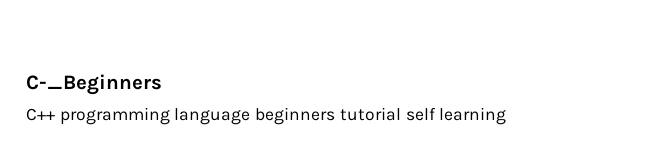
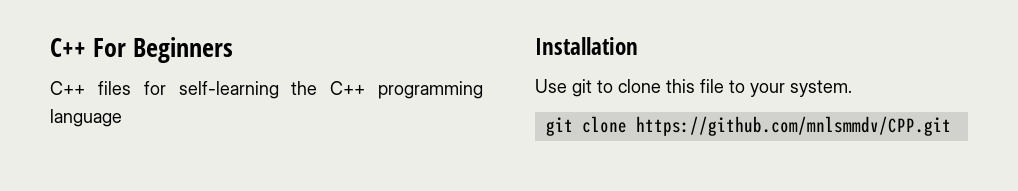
[26,74,162,95] [26,107,507,125] C-_Beginners // C++ programming language beginners tutorial self learning -> [50,37,234,63] [50,81,483,99] [50,109,122,127] [535,37,638,55] [535,79,852,97] [545,116,951,136] C++ For Beginners // C++ files for self-learning the C++ programming language // Installation // Use git to clone this file to your system. // git clone https://github.com/mnlsmmdv/CPP.git

